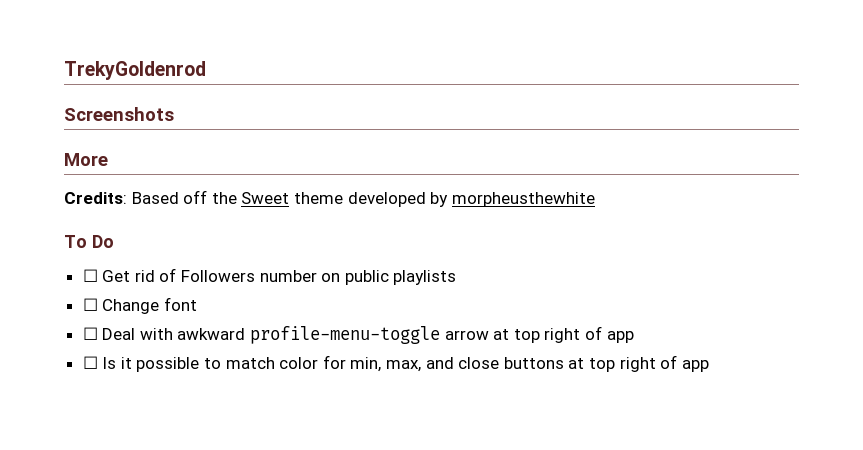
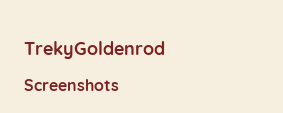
[64,153,108,166] [64,190,595,207] [64,235,114,248] [82,268,457,285] [82,297,197,314] [82,326,634,344] [82,355,709,372] // More // Credits: Based off the Sweet theme developed by morpheusthewhite // To Do // ☐ Get rid of Followers number on public playlists // ☐ Change font // ☐ Deal with awkward profile-menu-toggle arrow at top right of app // ☐ Is it possible to match color for min, max, and close buttons at top right of app -> (119, 85) none

